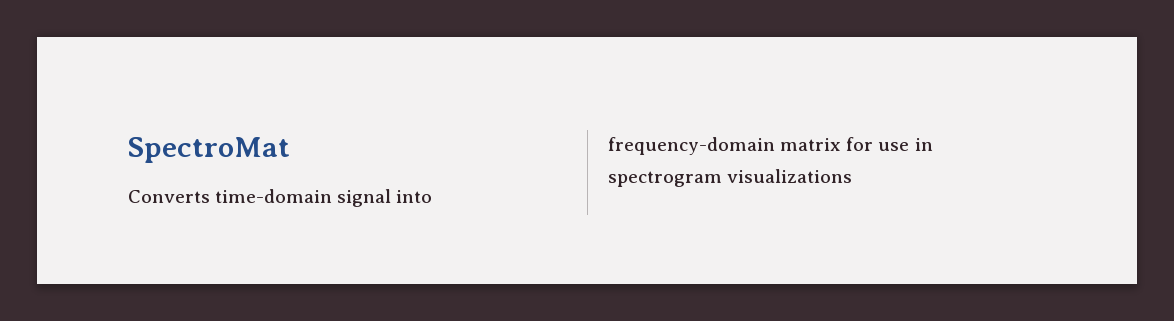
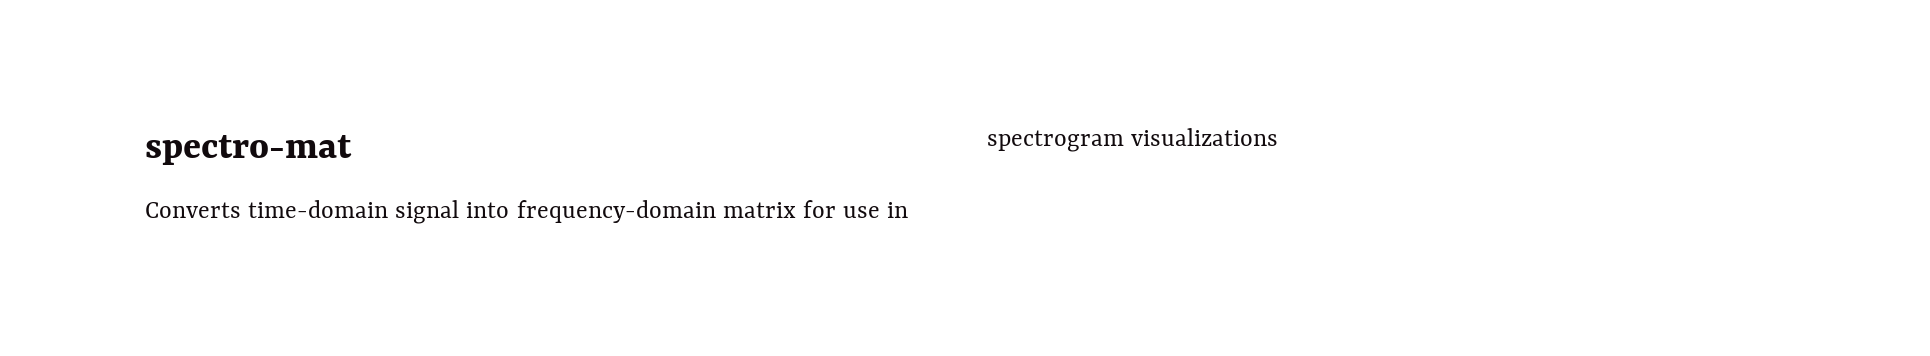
[128,137,290,163] SpectroMat -> [145,135,352,165] spectro-mat

